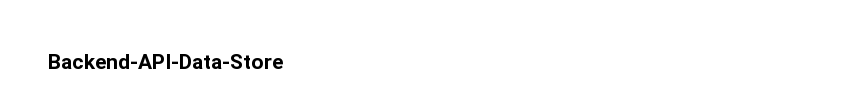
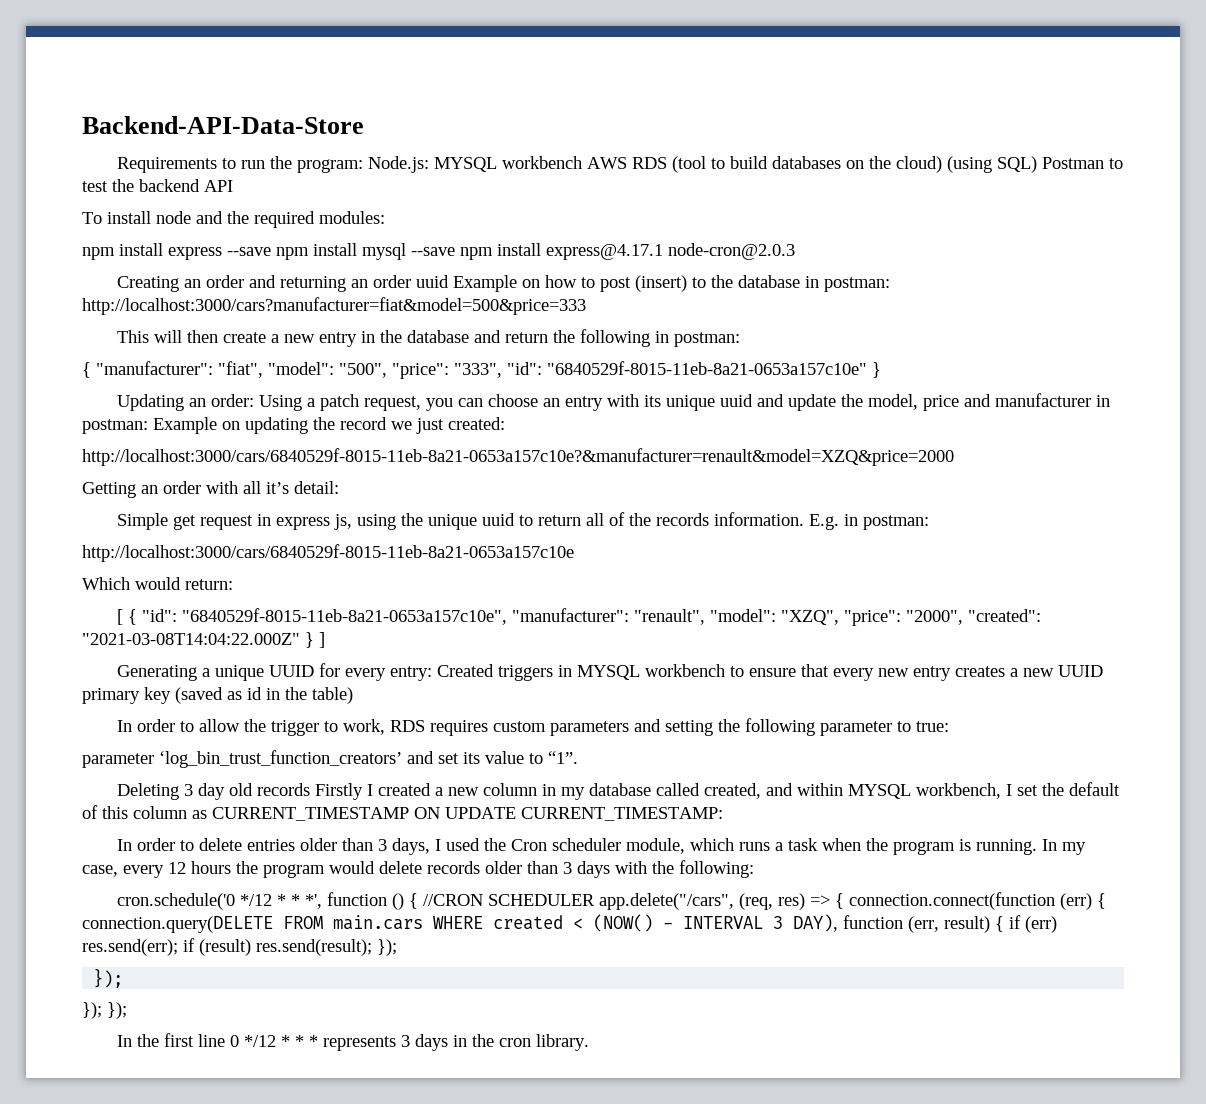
(283, 61) none -> [116,156,1123,173] [82,179,233,192] [82,211,385,228] [82,243,795,260] [116,275,890,292] [82,297,586,315] [116,329,740,347] [82,361,881,379] [116,393,1110,411] [82,417,505,434] [82,448,954,466] [82,481,339,498] [116,512,929,530] [82,544,574,562] [82,577,233,590] [116,608,1041,626] [82,632,325,648] [116,663,1103,681] [82,687,353,704] [116,718,949,736] [82,750,578,768] [116,782,1120,800] [82,805,723,821] [116,838,1086,855] [82,860,754,878] [116,892,1106,910] [82,914,1057,933] [82,938,397,956] [93,968,124,988] [82,1002,127,1019] [116,1033,589,1051] // Requirements to run the program: Node.js: MYSQL workbench AWS RDS (tool to build databases on the cloud) (using SQL) Postman to test the backend API // To install node and the required modules: // npm install express --save npm install mysql --save npm install express@4.17.1 node-cron@2.0.3 // Creating an order and returning an order uuid Example on how to post (insert) to the database in postman: http://localhost:3000/cars?manufacturer=fiat&model=500&price=333 // This will then create a new entry in the database and return the following in postman: // { "manufacturer": "fiat", "model": "500", "price": "333", "id": "6840529f-8015-11eb-8a21-0653a157c10e" } // Updating an order: Using a patch request, you can choose an entry with its unique uuid and update the model, price and manufacturer in postman: Example on updating the record we just created: // http://localhost:3000/cars/6840529f-8015-11eb-8a21-0653a157c10e?&manufacturer=renault&model=XZQ&price=2000 // Getting an order with all it’s detail: // Simple get request in express js, using the unique uuid to return all of the records information. E.g. in postman: // http://localhost:3000/cars/6840529f-8015-11eb-8a21-0653a157c10e // Which would return: // [ { "id": "6840529f-8015-11eb-8a21-0653a157c10e", "manufacturer": "renault", "model": "XZQ", "price": "2000", "created": "2021-03-08T14:04:22.000Z" } ] // Generating a unique UUID for every entry: Created triggers in MYSQL workbench to ensure that every new entry creates a new UUID primary key (saved as id in the table) // In order to allow the trigger to work, RDS requires custom parameters and setting the following parameter to true: // parameter ‘log_bin_trust_function_creators’ and set its value to “1”. // Deleting 3 day old records Firstly I created a new column in my database called created, and within MYSQL workbench, I set the default of this column as CURRENT_TIMESTAMP ON UPDATE CURRENT_TIMESTAMP: // In order to delete entries older than 3 days, I used the Cron scheduler module, which runs a task when the program is running. In my case, every 12 hours the program would delete records older than 3 days with the following: // cron.schedule('0 */12 * * *', function () { //CRON SCHEDULER app.delete("/cars", (req, res) => { connection.connect(function (err) { connection.query(DELETE FROM main.cars WHERE created < (NOW() - INTERVAL 3 DAY), function (err, result) { if (err) res.send(err); if (result) res.send(result); }); // }); // }); }); // In the first line 0 */12 * * * represents 3 days in the cron library.

